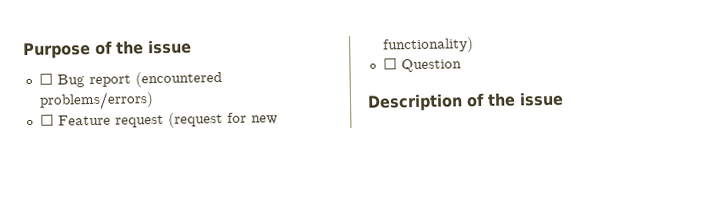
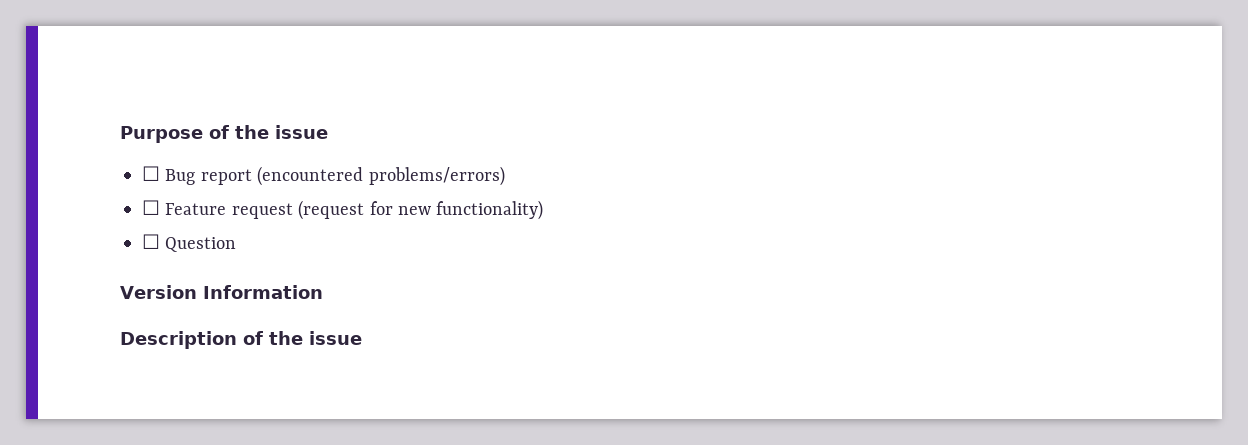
(462, 65) none -> [120,285,323,299] // Version Information

